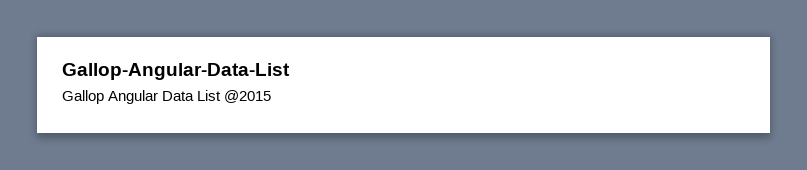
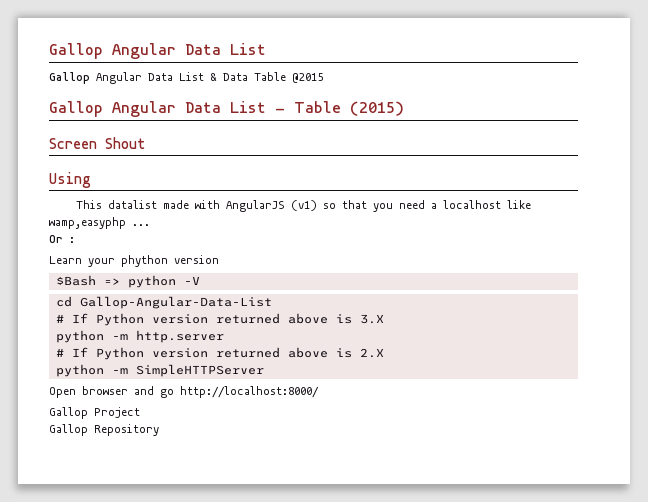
[62,63,290,80] [62,90,272,104] Gallop-Angular-Data-List // Gallop Angular Data List @2015 -> [49,43,266,59] [49,72,323,84] [49,101,404,117] [49,137,145,149] [49,172,91,188] [75,200,531,212] [49,217,150,229] [49,235,75,243] [49,255,219,267] [55,275,200,288] [55,296,272,309] [55,313,384,326] [55,330,224,343] [55,347,384,360] [55,364,264,377] [49,386,319,398] [49,407,140,419] [49,424,159,436] Gallop Angular Data List // Gallop Angular Data List & Data Table @2015 // Gallop Angular Data List - Table (2015) // Screen Shout // Using // This datalist made with AngularJS (v1) so that you need a localhost like wamp,easyphp ... // Or : // Learn your phython version // $Bash => python -V // cd Gallop-Angular-Data-List // # If Python version returned above is 3.X // python -m http.server // # If Python version returned above is 2.X // python -m SimpleHTTPServer // Open browser and go http://localhost:8000/ // Gallop Project // Gallop Repository

